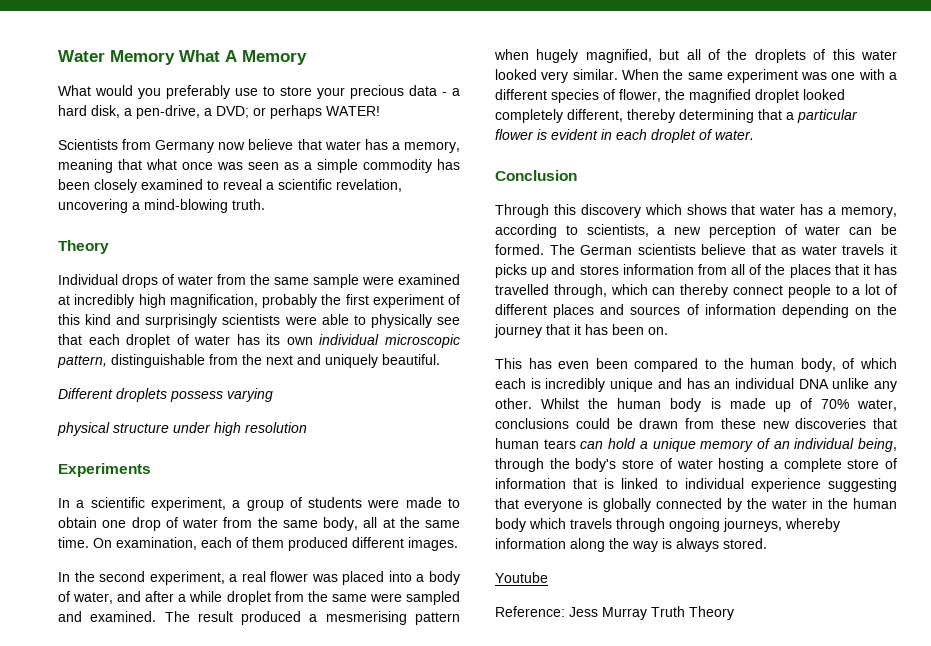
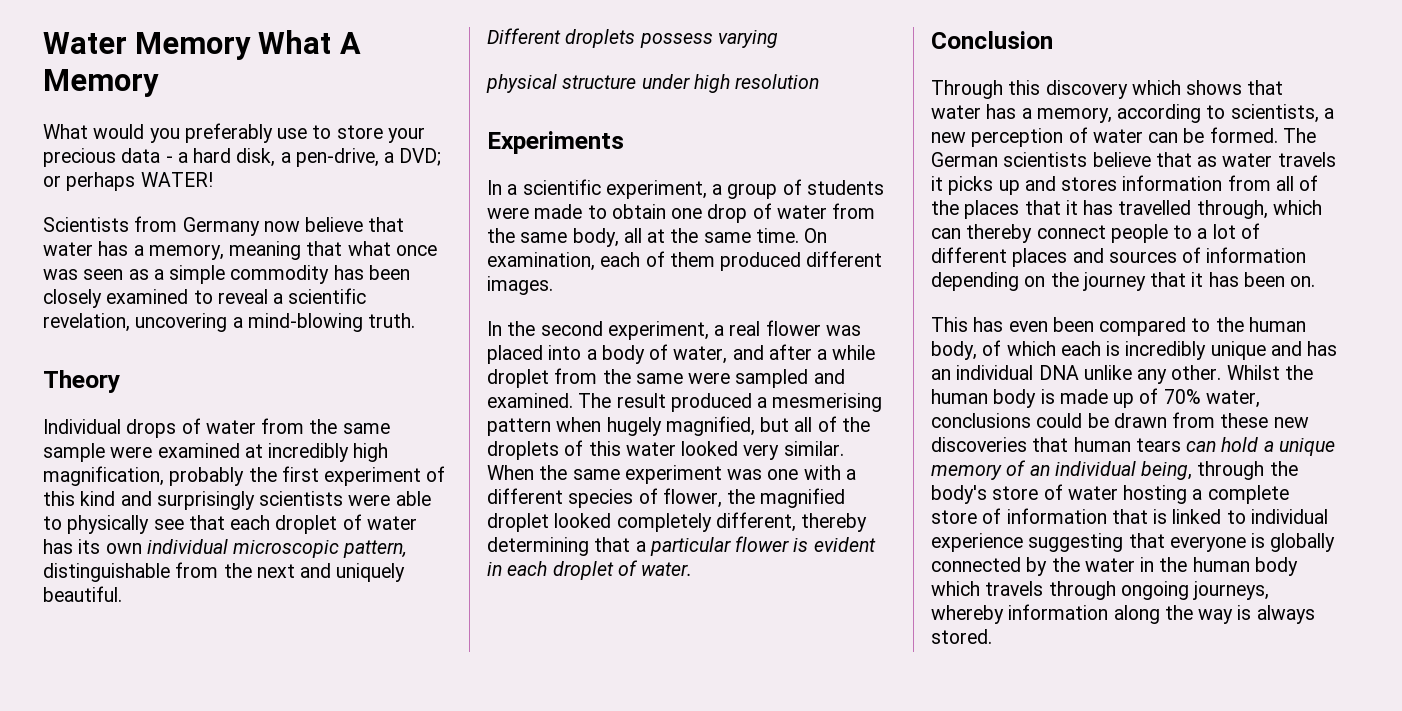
[495,572,548,583] [495,606,734,620] // Youtube // Reference: Jess Murray Truth Theory -> (992, 636) none

